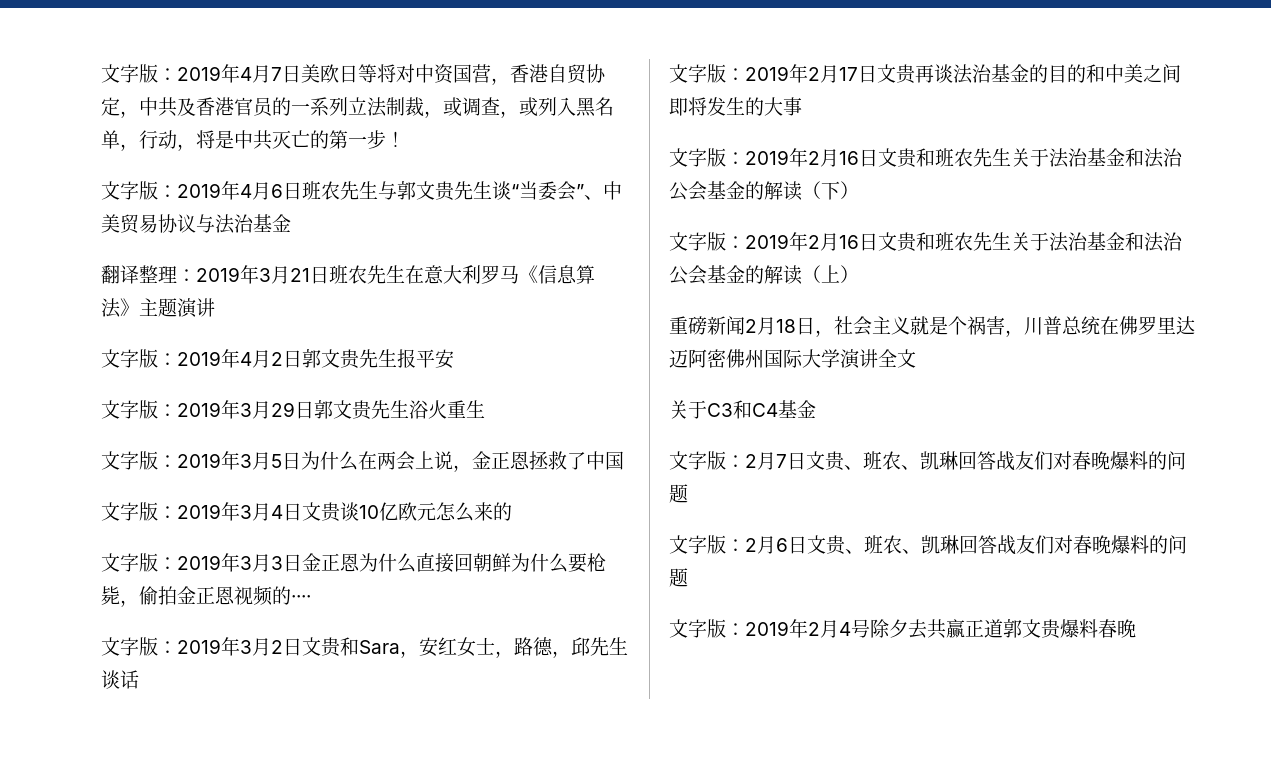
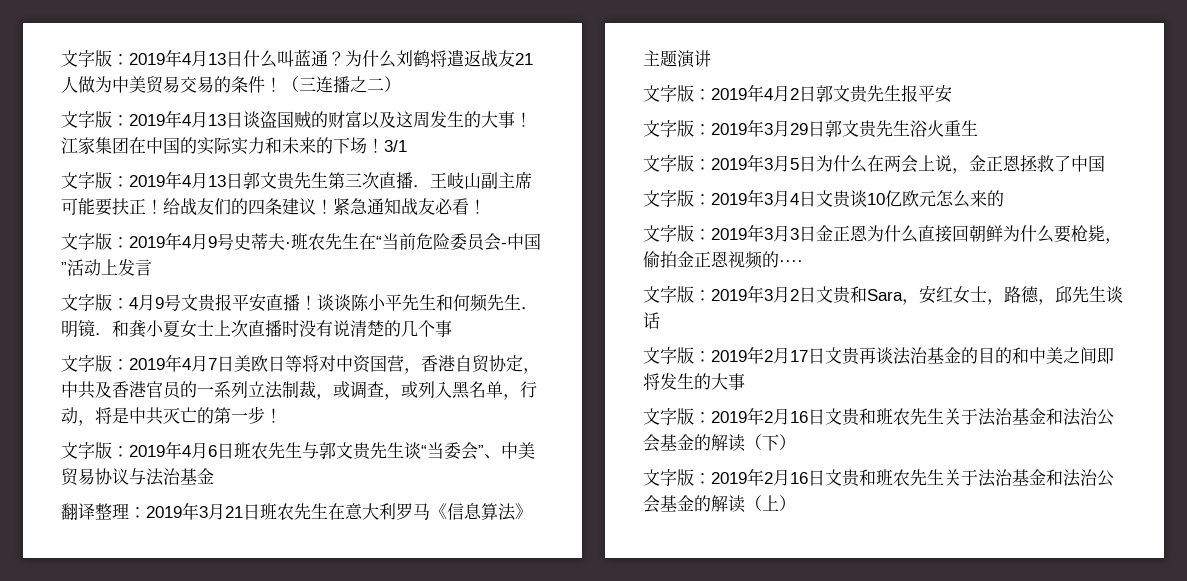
[101,64,271,83] 文字版：2019年4月 -> [61,49,533,68] [61,76,401,94] [61,110,532,129] [61,137,407,155] [61,171,532,190] [61,198,486,216] [61,232,541,251] [61,259,152,276] [61,294,538,312] [61,319,452,338] [61,354,208,372] 文字版：2019年4月13日什么叫蓝通？为什么刘鹤将遣返战友21人做为中美贸易交易的条件！（三连播之二） // 文字版：2019年4月13日谈盗国贼的财富以及这周发生的大事！江家集团在中国的实际实力和未来的下场！3/1 // 文字版：2019年4月13日郭文贵先生第三次直播．王岐山副主席可能要扶正！给战友们的四条建议！紧急通知战友必看！ // 文字版：2019年4月9号史蒂夫·班农先生在“当前危险委员会-中国”活动上发言 // 文字版：4月9号文贵报平安直播！谈谈陈小平先生和何频先生．明镜．和龚小夏女士上次直播时没有说清楚的几个事 // 文字版：2019年4月
[669,316,1195,337] [669,349,916,369] [669,400,816,419] [669,451,1186,471] [669,484,688,503] [669,535,1187,555] [669,568,688,587] [669,619,1136,639] // 重磅新闻2月18日，社会主义就是个祸害，川普总统在佛罗里达迈阿密佛州国际大学演讲全文 // 关于C3和C4基金 // 文字版：2月7日文贵、班农、凯琳回答战友们对春晚爆料的问题 // 文字版：2月6日文贵、班农、凯琳回答战友们对春晚爆料的问题 // 文字版：2019年2月4号除夕去共赢正道郭文贵爆料春晚 -> (796, 503) none

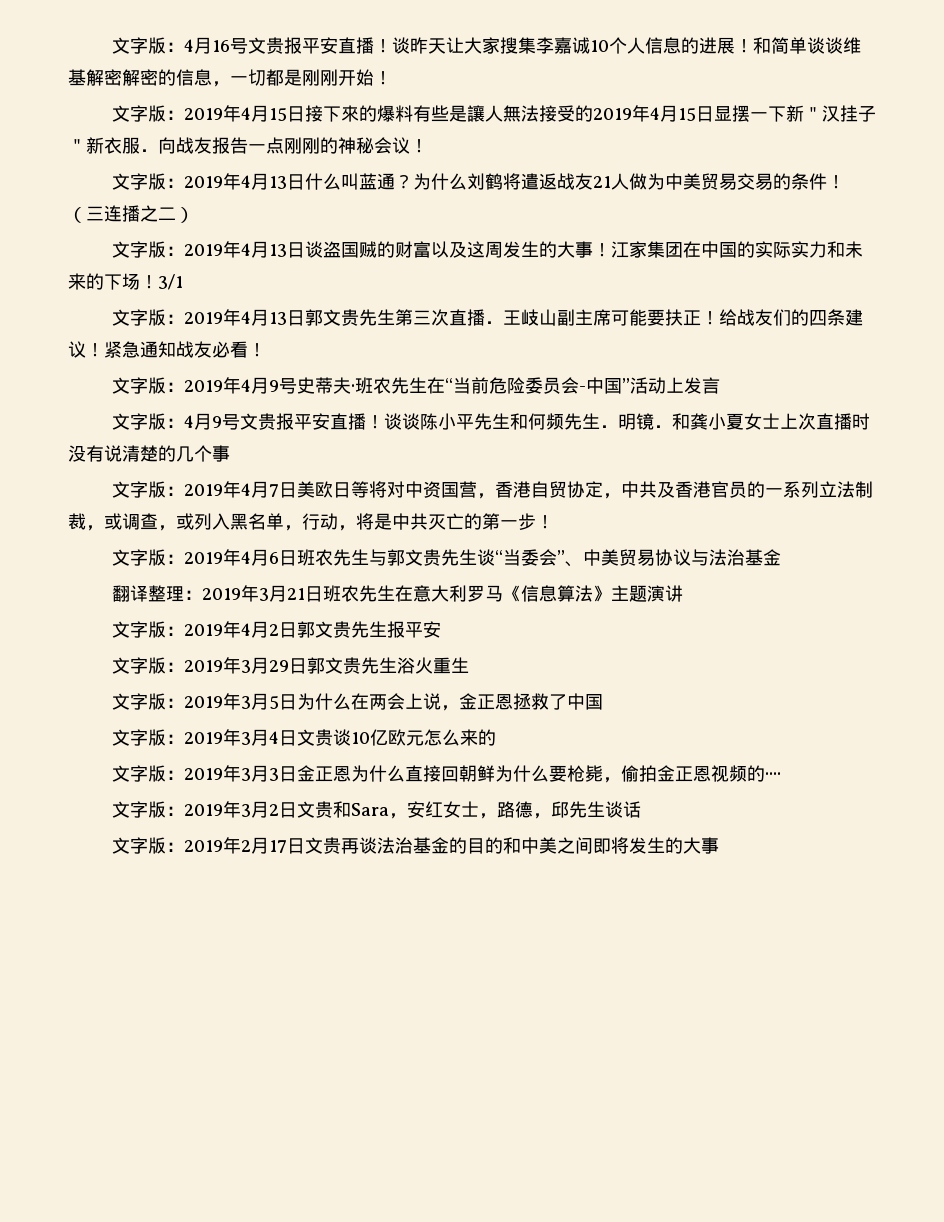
[61,50,129,67] 文字版： -> [111,37,861,54] [68,69,392,87] [111,105,876,122] [68,137,428,154] [111,173,184,190] 文字版：4月16号文贵报平安直播！谈昨天让大家搜集李嘉诚10个人信息的进展！和简单谈谈维基解密解密的信息，一切都是刚刚开始！ // 文字版：2019年4月15日接下來的爆料有些是讓人無法接受的2019年4月15日显摆一下新＂汉挂子＂新衣服．向战友报告一点刚刚的神秘会议！ // 文字版：
[643,407,1114,426] [643,434,796,452] [643,468,1114,487] [643,495,796,513] // 文字版：2019年2月16日文贵和班农先生关于法治基金和法治公会基金的解读（下） // 文字版：2019年2月16日文贵和班农先生关于法治基金和法治公会基金的解读（上） -> (719, 845) none

